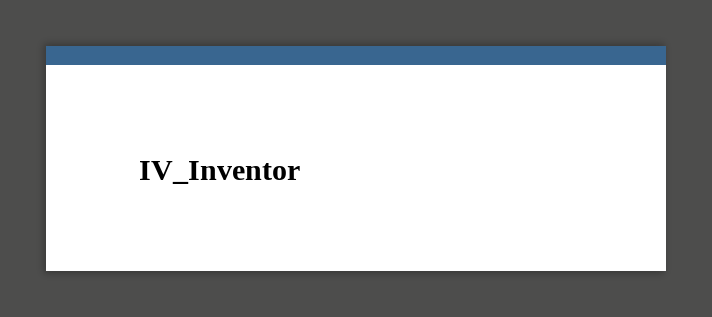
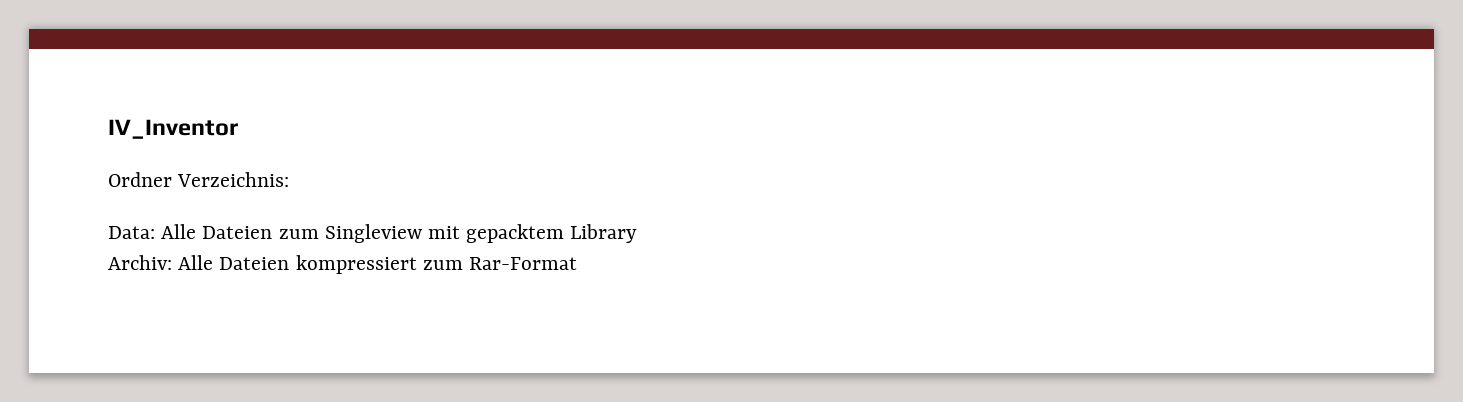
(300, 172) none -> [108,172,290,187] [108,224,638,243] [108,255,578,274] // Ordner Verzeichnis: // Data: Alle Dateien zum Singleview mit gepacktem Library // Archiv: Alle Dateien kompressiert zum Rar-Format

